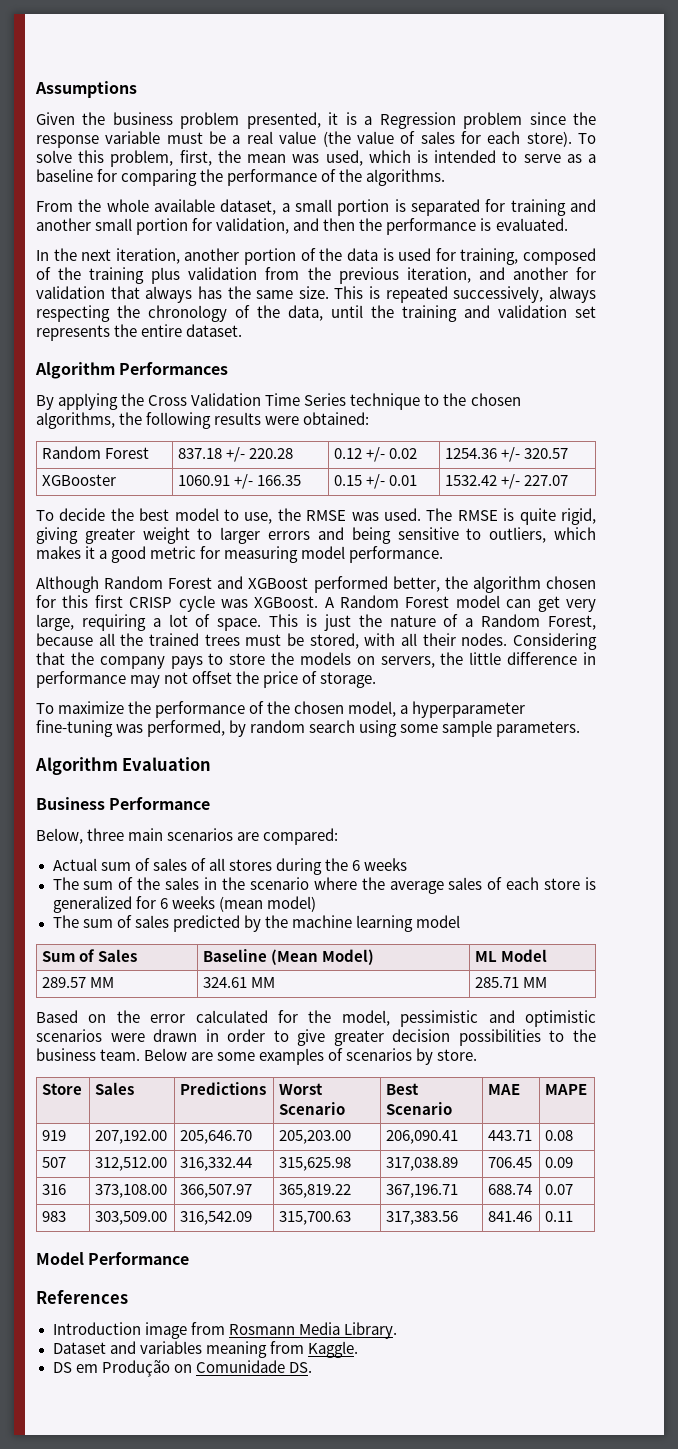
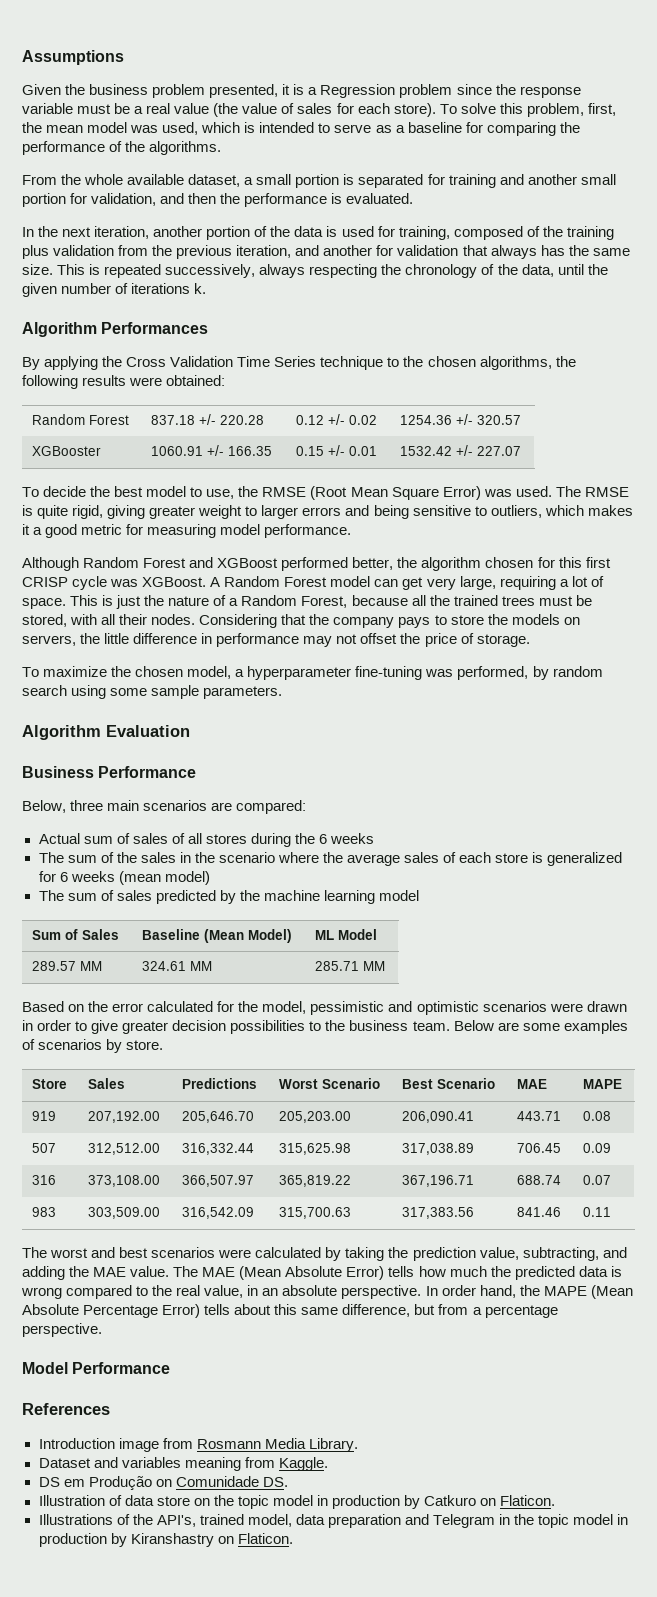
(287, 158) none -> [87,122,128,133] model
[402,305,596,322] [36,324,243,341] training and validation set represents the entire dataset. -> [22,283,207,297] given number of iterations k.
(347, 515) none -> [310,486,481,500] (Root Mean Square Error)
[155,701,291,718] performance of the -> (132, 671) none
(574, 1216) none -> [22,1247,627,1261] [22,1266,622,1280] [21,1285,633,1299] [22,1304,558,1318] [22,1323,102,1337] // The worst and best scenarios were calculated by taking the prediction value, subtracting, and adding the MAE value. The MAE (Mean Absolute Error) tells how much the predicted data is wrong compared to the real value, in an absolute perspective. In order hand, the MAPE (Mean Absolute Percentage Error) tells about this same difference, but from a percentage perspective.
(312, 1367) none -> [38,1495,556,1509] [38,1514,629,1528] [38,1533,293,1547] // Illustration of data store on the topic model in production by Catkuro on Flaticon. // Illustrations of the API's, trained model, data preparation and Telegram in the topic model in production by Kiranshastry on Flaticon.

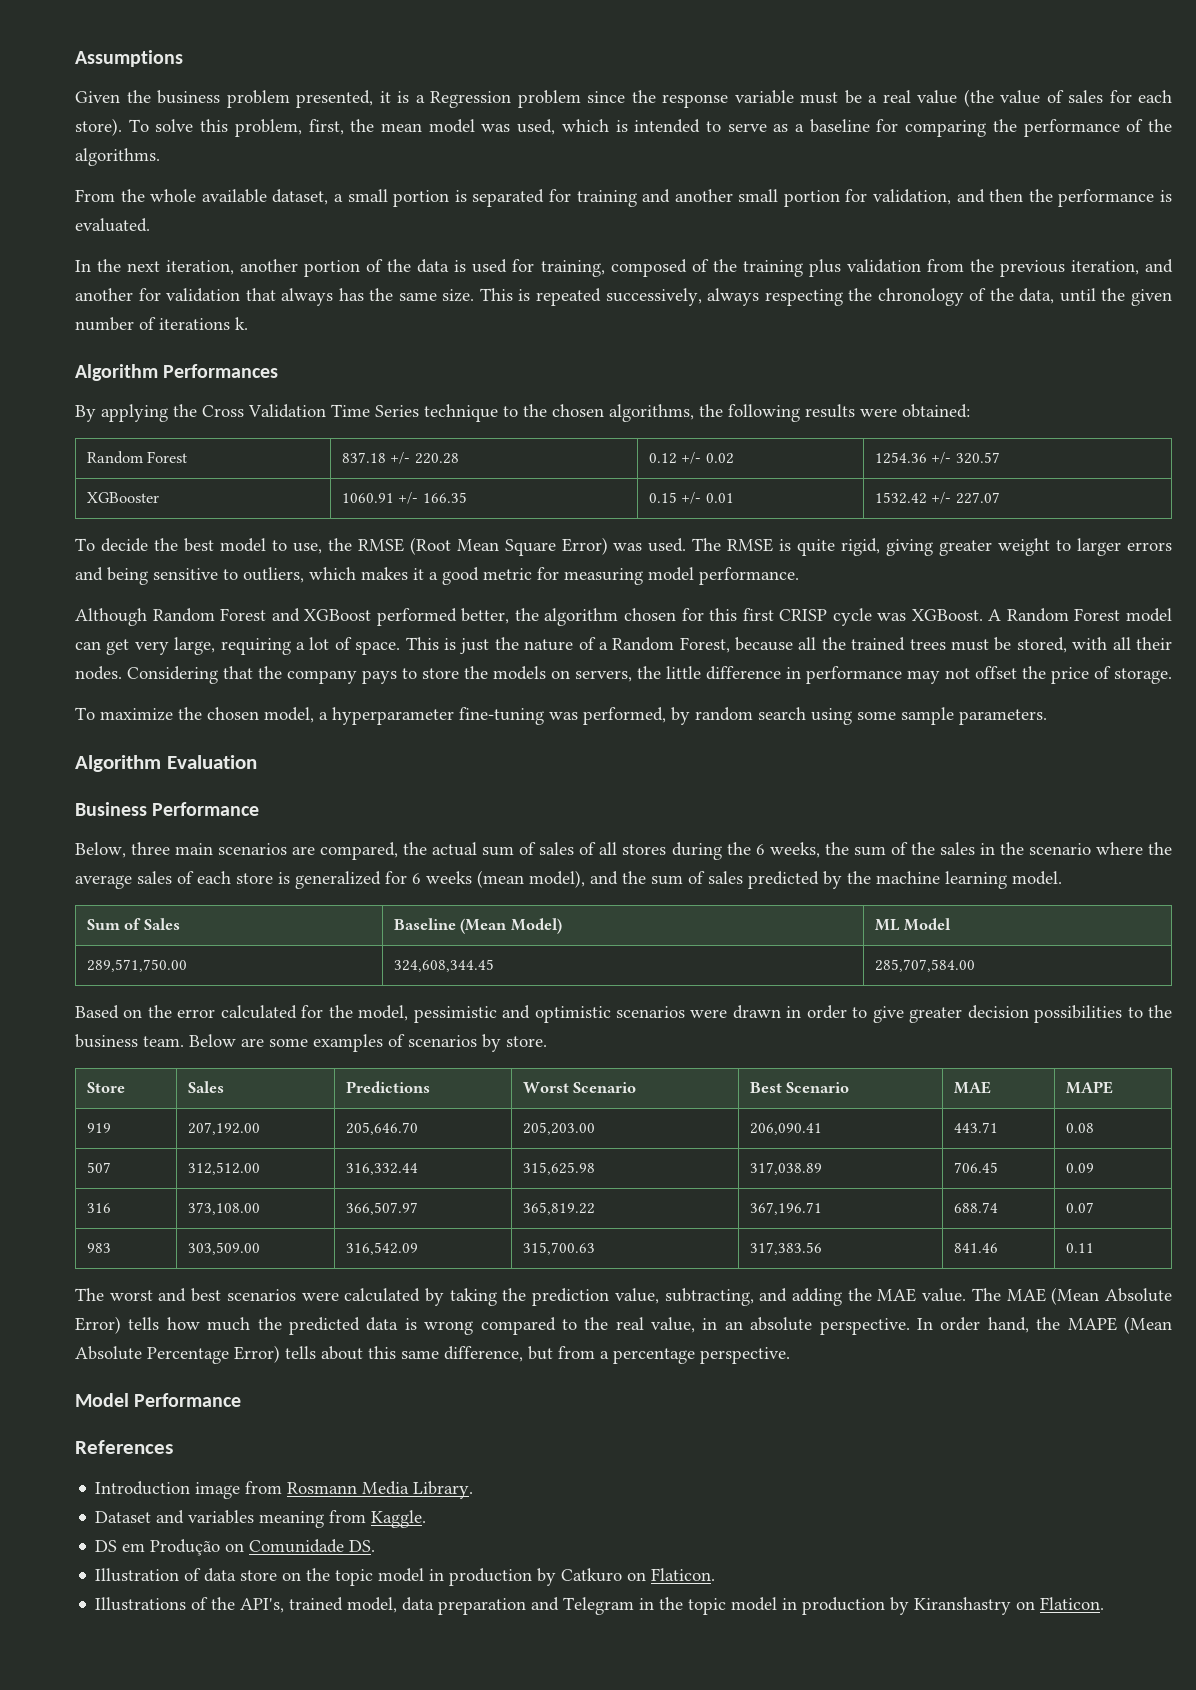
[236,800,307,814] [38,833,80,844] compared: // Actual -> [320,842,478,860] compared, the actual
[330,833,375,844] [38,852,64,863] weeks // The -> [769,842,849,858] weeks, the
[164,871,210,885] [38,890,64,901] model) // The -> [529,870,646,888] model), and the
[378,890,419,901] model -> [1012,871,1062,885] model.
[32,961,103,971] [142,961,213,971] [315,961,386,971] 289.57 MM | 324.61 MM | 285.71 MM -> [86,959,187,972] [393,959,494,972] [874,959,975,972] 289,571,750.00 | 324,608,344.45 | 285,707,584.00

